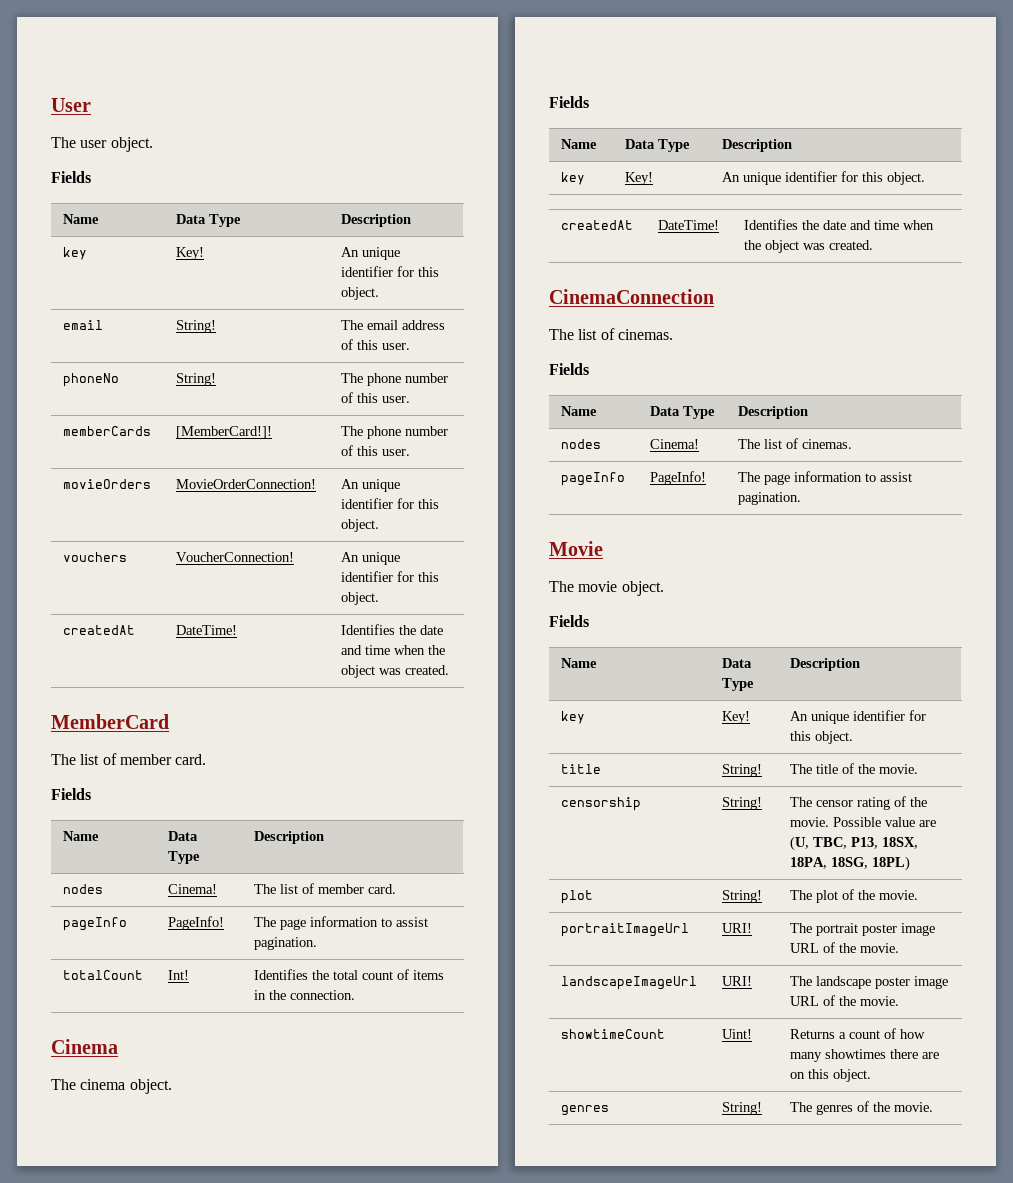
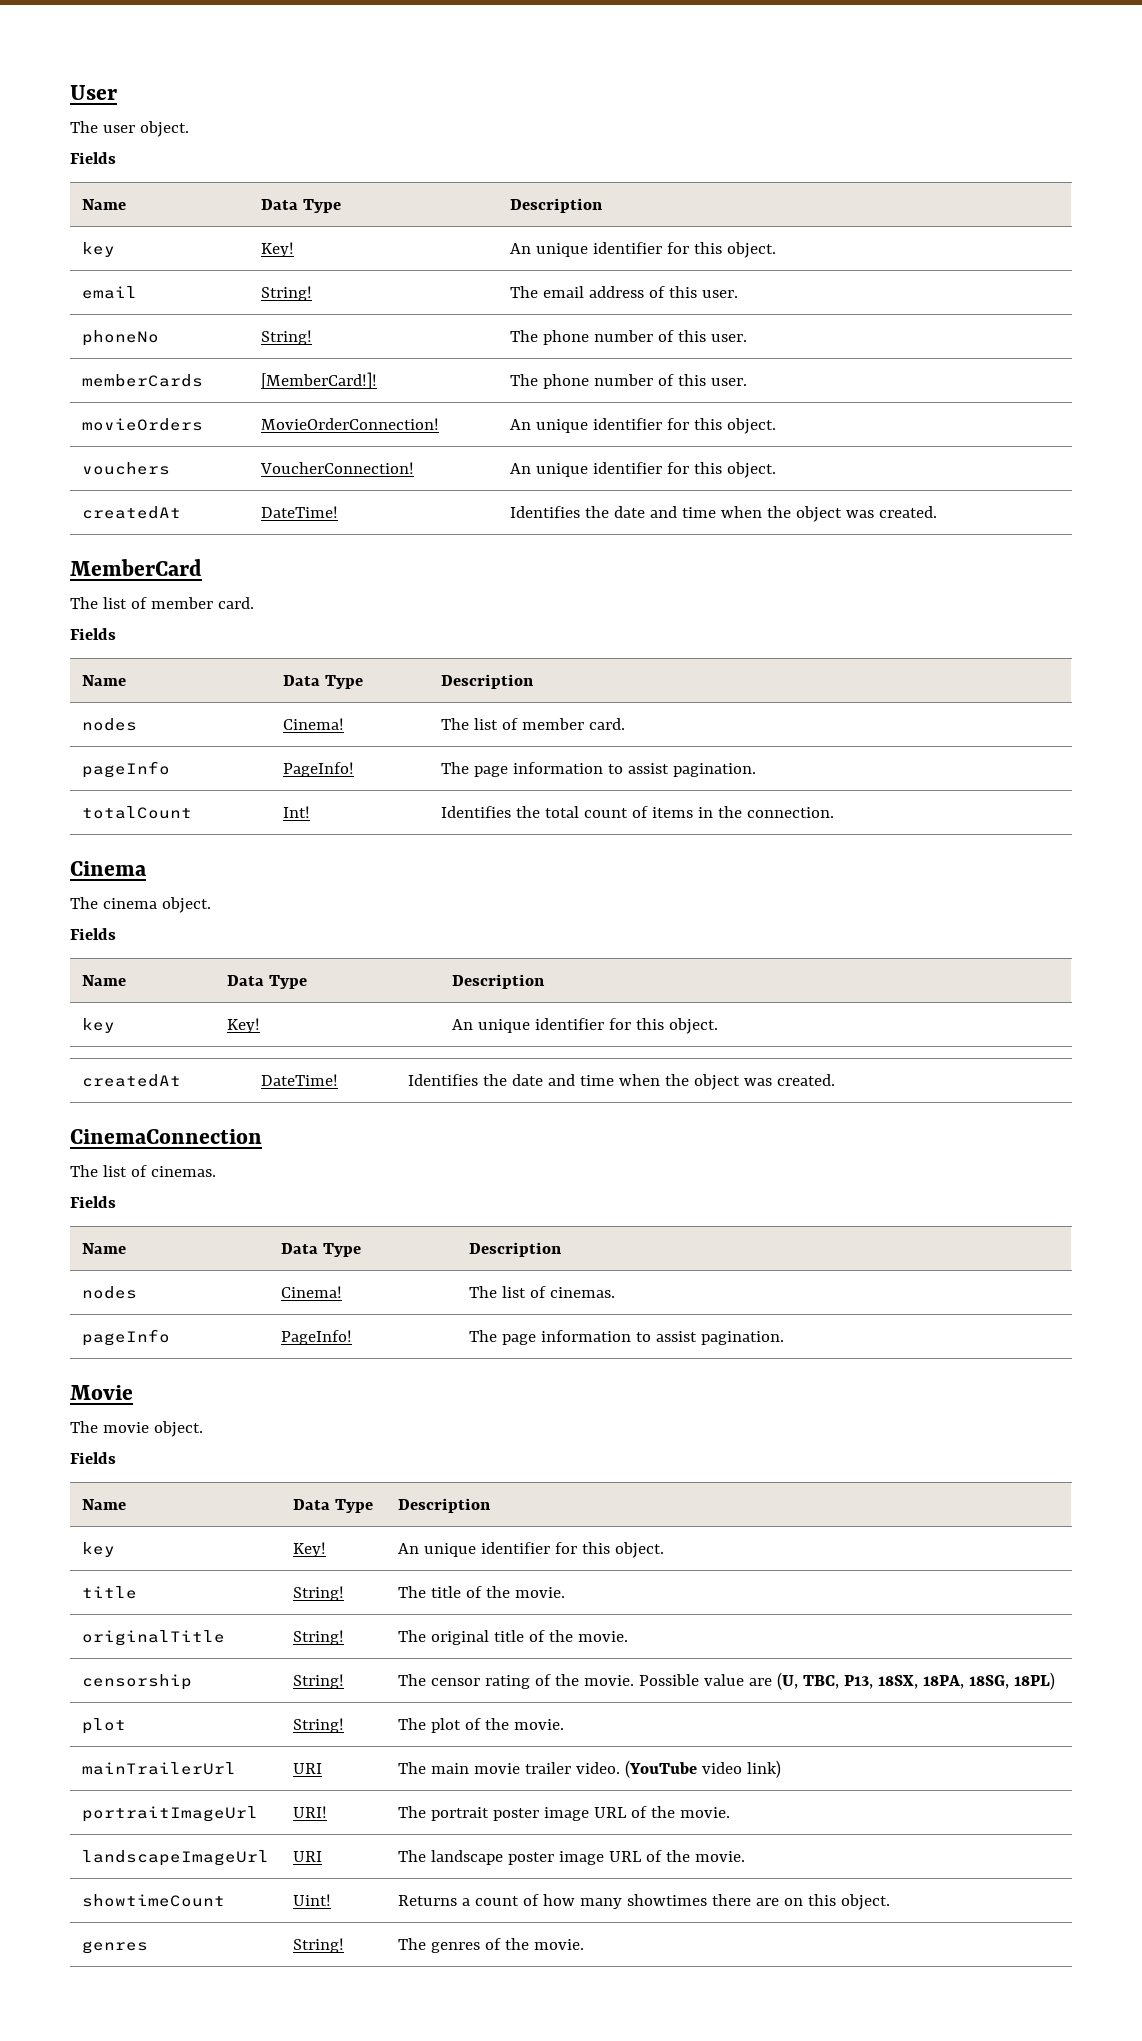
(919, 769) none -> [81,1630,225,1646] [292,1630,344,1645] [397,1630,628,1645] // originalTitle | String! | The original title of the movie.
(919, 895) none -> [81,1762,236,1775] [292,1763,322,1774] [397,1760,781,1778] // mainTrailerUrl | URI | The main movie trailer video. (YouTube video link)
[722,976,753,986] URI! -> [292,1851,322,1862] URI

